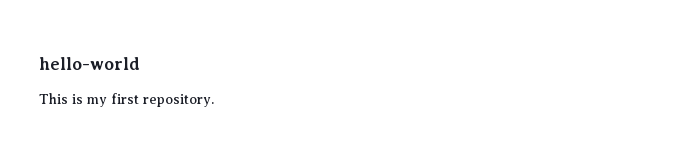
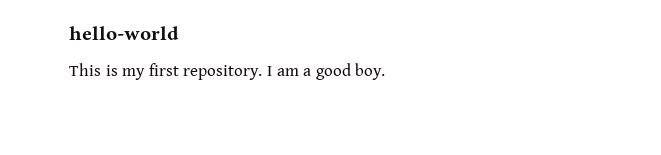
(214, 100) none -> [266,63,386,80] I am a good boy.

